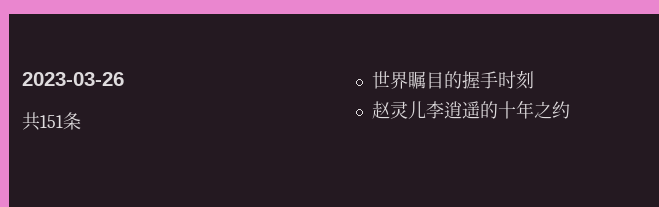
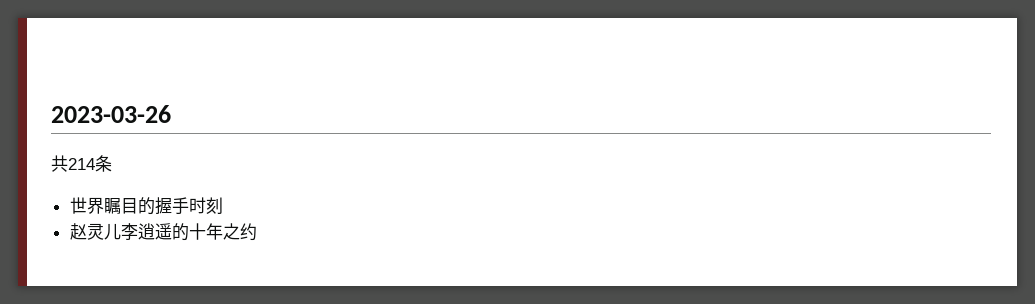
[40,115,63,128] 151 -> [68,158,95,170] 214

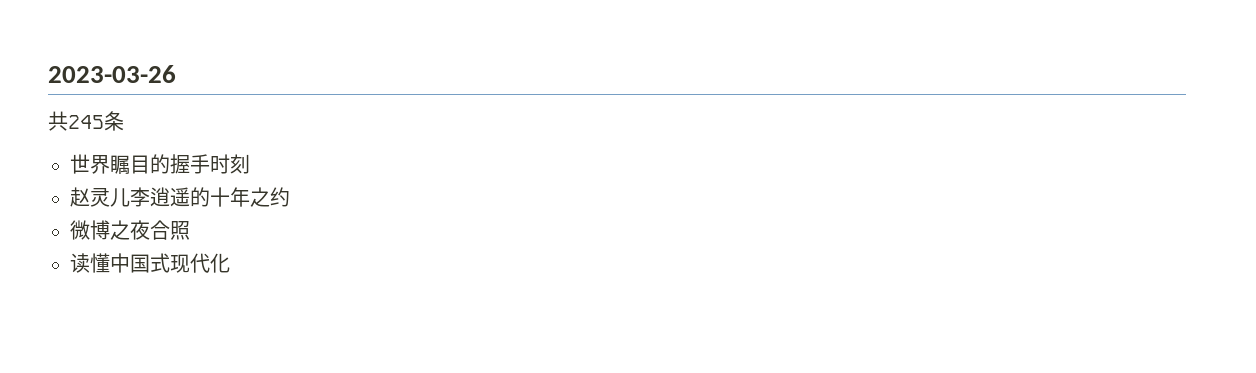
[68,158,95,170] 214 -> [68,115,104,129] 245
(257, 232) none -> [70,220,190,240] [70,253,230,273] // 微博之夜合照 // 读懂中国式现代化

